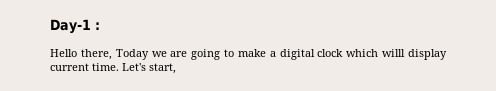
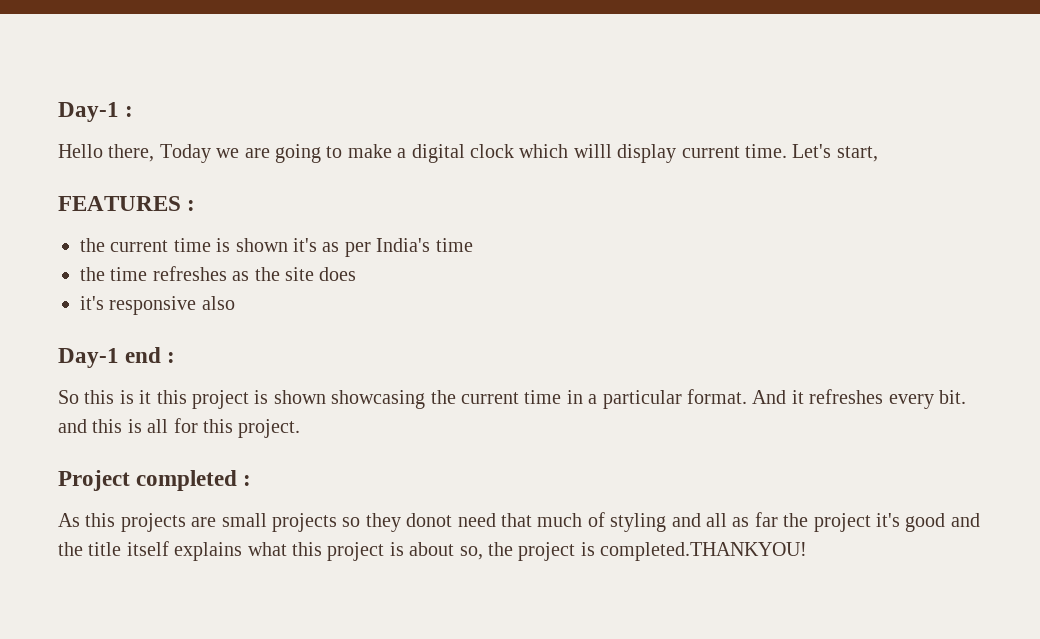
(176, 68) none -> [58,196,196,211] [80,238,473,257] [80,266,357,281] [80,296,235,315] [58,347,176,368] [58,389,966,409] [58,418,301,438] [58,470,252,491] [58,512,980,532] [58,541,808,561] // FEATURES : // the current time is shown it's as per India's time // the time refreshes as the site does // it's responsive also // Day-1 end : // So this is it this project is shown showcasing the current time in a particular format. And it refreshes every bit. and this is all for this project. // Project completed : // As this projects are small projects so they donot need that much of styling and all as far the project it's good and the title itself explains what this project is about so, the project is completed.THANKYOU!

